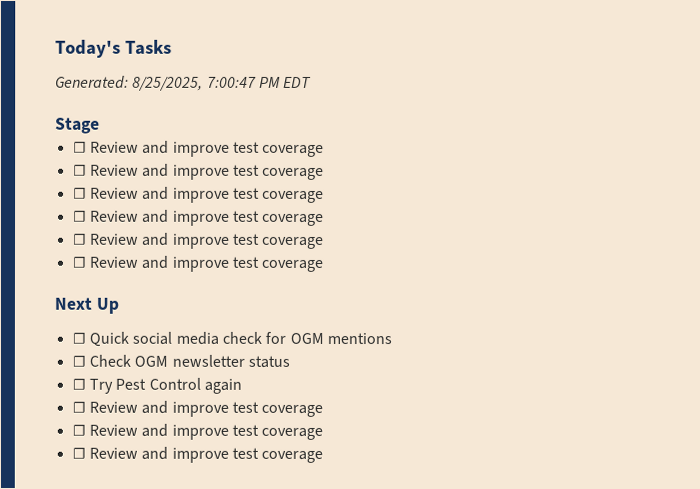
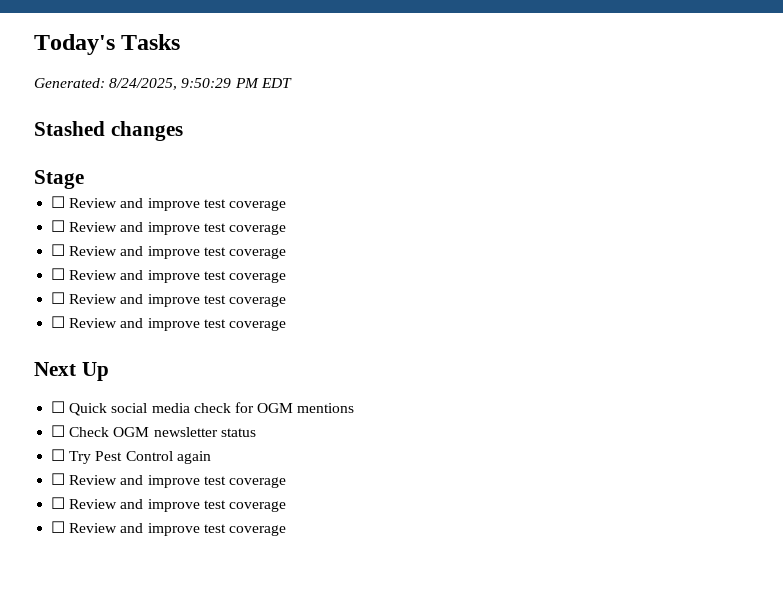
[132,76,257,91] 8/25/2025, 7:00:47 -> [109,78,232,90] 8/24/2025, 9:50:29
(313, 82) none -> [34,121,183,141] // Stashed changes

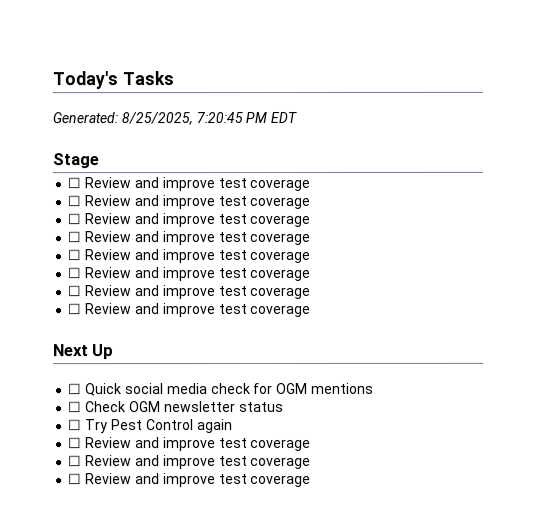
[109,78,232,90] 8/24/2025, 9:50:29 -> [120,112,243,126] 8/25/2025, 7:20:45
[34,121,183,141] [34,170,84,189] Stashed changes // Stage -> [52,153,99,169] [67,177,311,192] [67,195,311,210] Stage // ☐ Review and improve test coverage // ☐ Review and improve test coverage

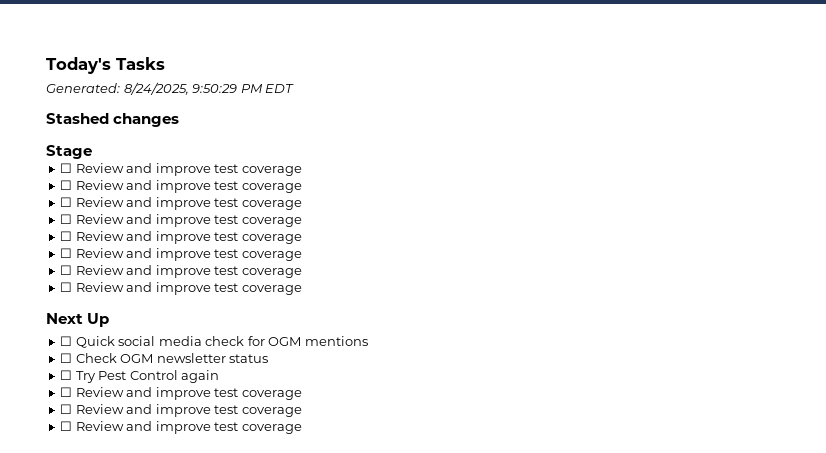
[120,112,243,126] 8/25/2025, 7:20:45 -> [123,82,238,95] 8/24/2025, 9:50:29
(298, 117) none -> [46,113,180,127] // Stashed changes

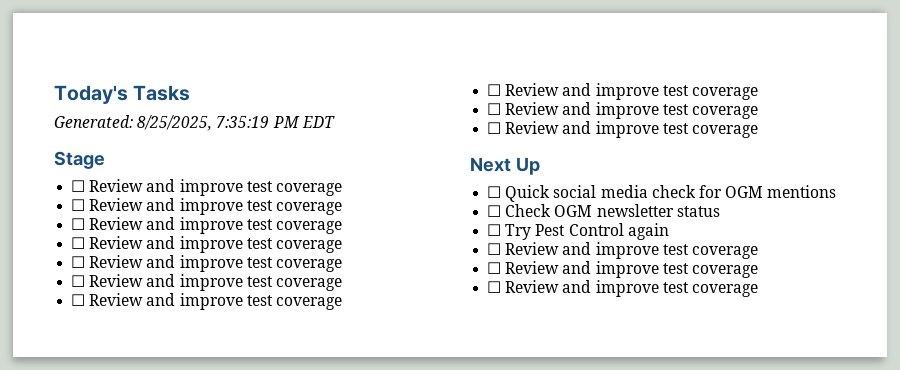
[123,82,238,95] 8/24/2025, 9:50:29 -> [137,115,270,131] 8/25/2025, 7:35:19
[46,113,180,127] [46,145,92,159] Stashed changes // Stage -> [54,151,105,169] [71,179,342,196] [71,198,342,215] Stage // ☐ Review and improve test coverage // ☐ Review and improve test coverage

